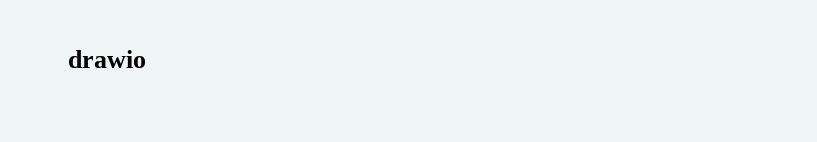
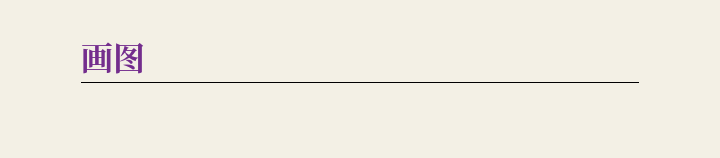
[68,50,146,68] drawio -> [81,42,145,74] 画图

